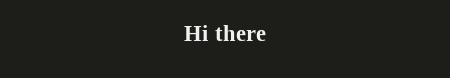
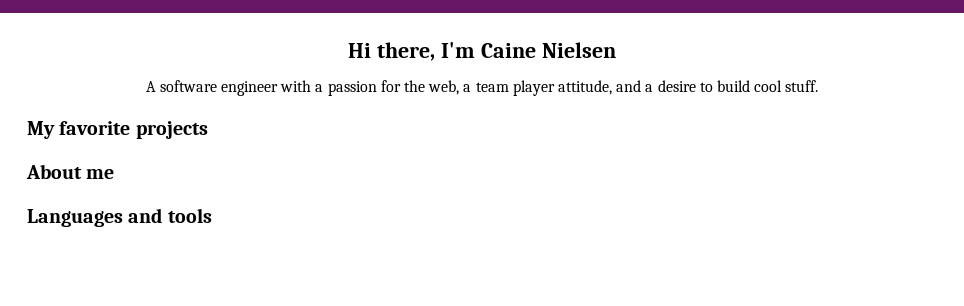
[214,25,266,41] there -> [377,42,616,61] [145,80,819,96] [27,121,208,139] [26,164,115,179] [27,208,212,227] there, I'm Caine Nielsen // A software engineer with a passion for the web, a team player attitude, and a desire to build cool stuff. // My favorite projects // About me // Languages and tools

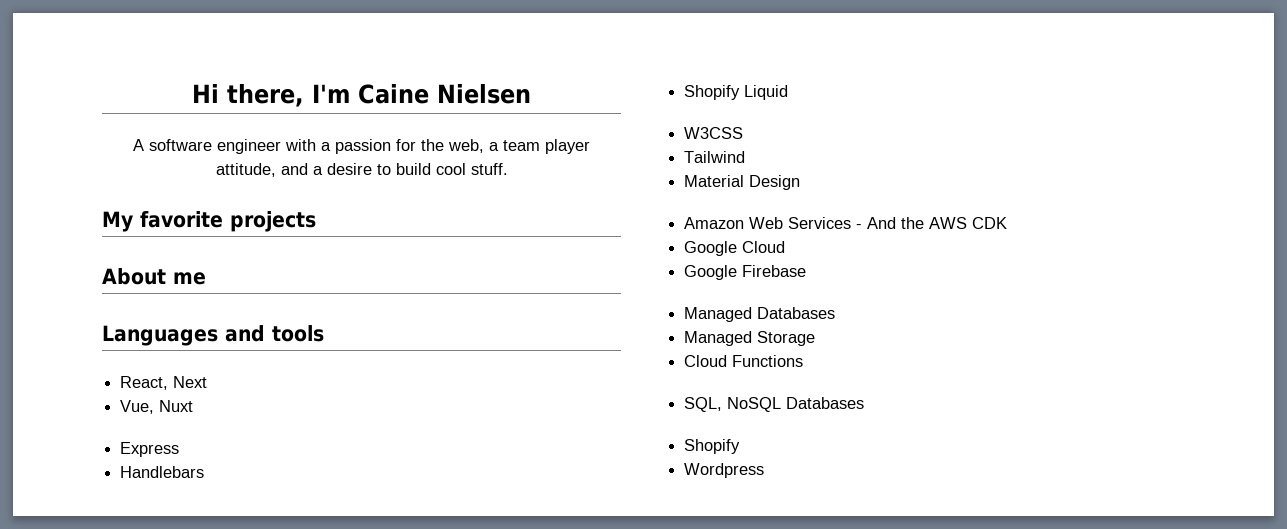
(212, 215) none -> [120,376,208,390] [120,400,194,414] [120,442,180,457] [120,466,205,478] [684,85,789,100] [684,127,744,139] [684,151,746,163] [684,175,801,190] [684,217,1008,229] [684,241,786,256] [684,265,807,280] [684,307,836,322] [684,331,816,346] [684,355,804,367] [684,397,865,412] [684,439,741,454] [684,463,765,478] // React, Next // Vue, Nuxt // Express // Handlebars // Shopify Liquid // W3CSS // Tailwind // Material Design // Amazon Web Services - And the AWS CDK // Google Cloud // Google Firebase // Managed Databases // Managed Storage // Cloud Functions // SQL, NoSQL Databases // Shopify // Wordpress

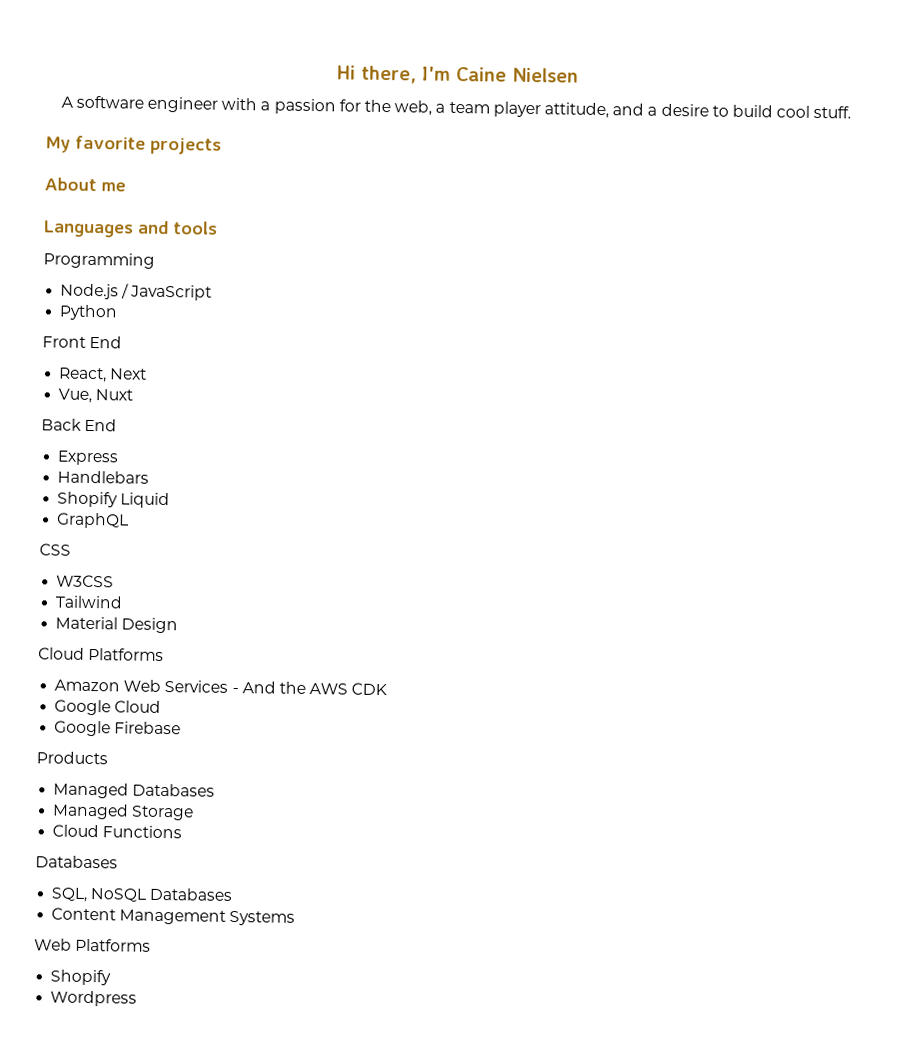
(324, 333) none -> [43,252,155,269] [60,283,213,301] [59,304,119,321] [42,335,123,349] // Programming // Node.js / JavaScript // Python // Front End
(194, 406) none -> [41,418,118,432] // Back End
(789, 92) none -> [56,512,130,529] [39,543,71,556] // GraphQL // CSS
(801, 182) none -> [38,647,165,662] // Cloud Platforms
(807, 271) none -> [36,751,108,765] // Products
(804, 361) none -> [35,855,118,869] // Databases
(865, 403) none -> [51,907,296,926] [34,938,152,952] // Content Management Systems // Web Platforms

